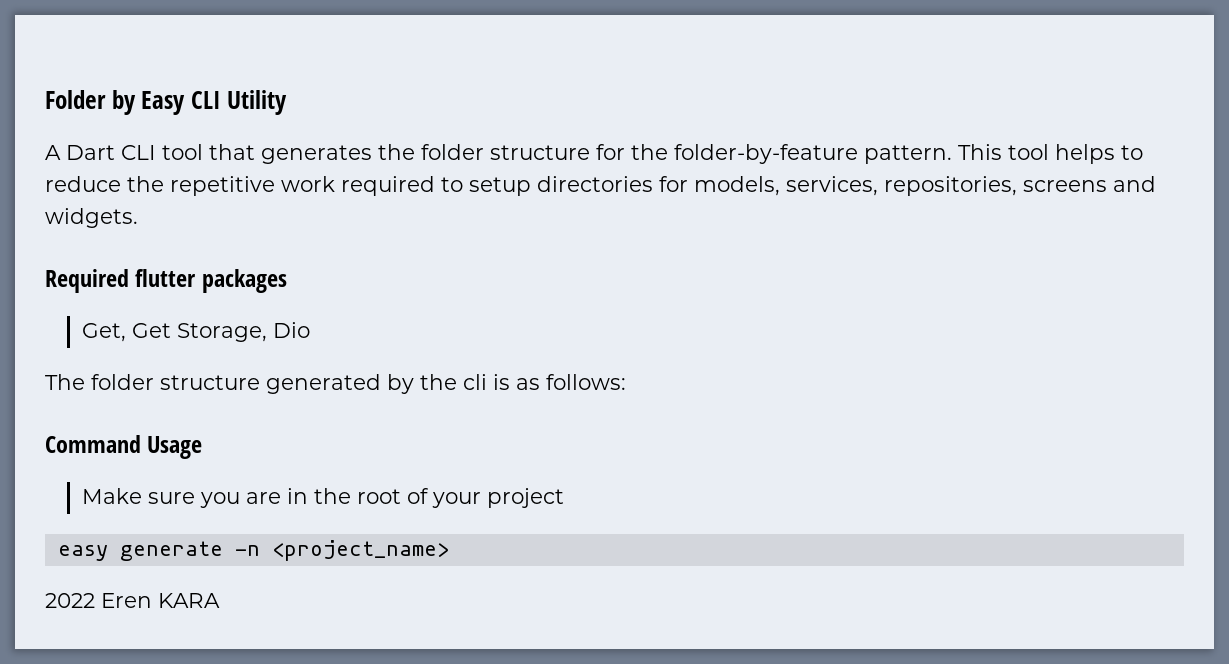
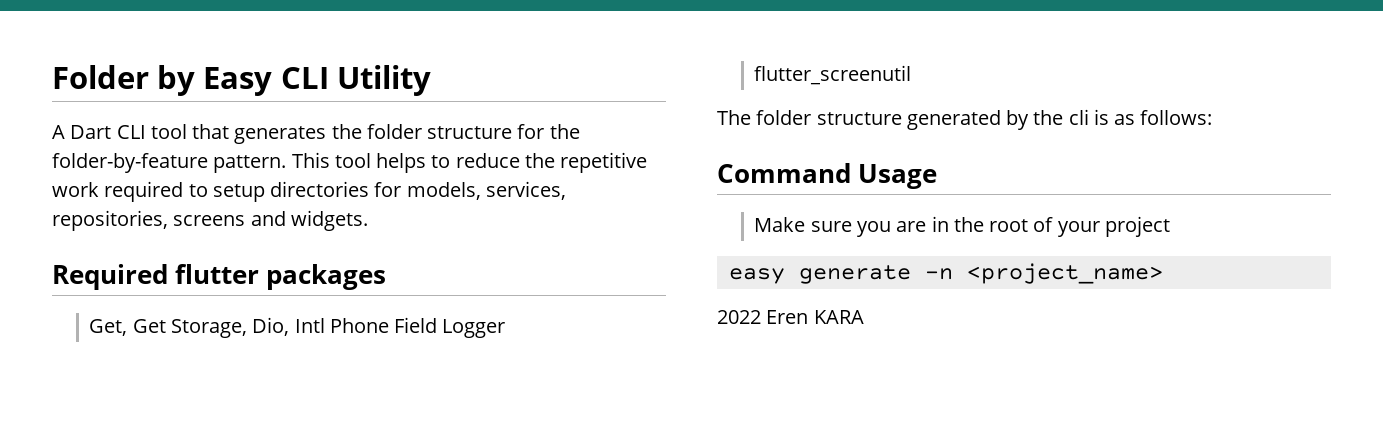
[273,322,311,338] Dio -> [252,317,506,338] [754,65,912,85] Dio, Intl Phone Field Logger flutter_screenutil

